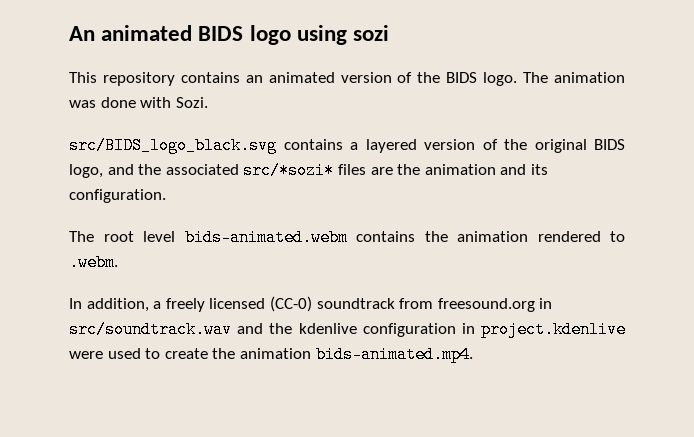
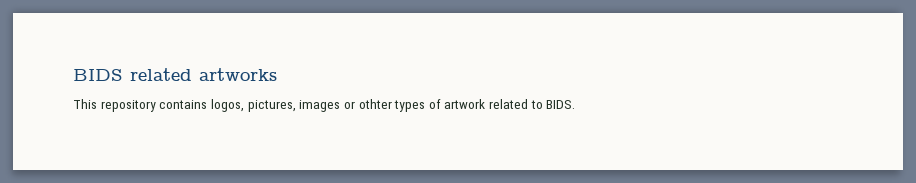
[69,25,390,45] [69,72,626,86] [69,97,208,108] [69,137,625,154] [69,162,548,179] [69,189,166,203] [69,229,625,246] [69,254,118,271] [69,296,553,312] [69,321,627,338] [69,346,473,363] An animated BIDS logo using sozi // This repository contains an animated version of the BIDS logo. The animation was done with Sozi. // src/BIDS_logo_black.svg contains a layered version of the original BIDS logo, and the associated src/*sozi* files are the animation and its configuration. // The root level bids-animated.webm contains the animation rendered to .webm. // In addition, a freely licensed (CC-0) soundtrack from freesound.org in src/soundtrack.wav and the kdenlive configuration in project.kdenlive were used to create the animation bids-animated.mp4. -> [73,68,277,81] [73,99,576,112] BIDS related artworks // This repository contains logos, pictures, images or othter types of artwork related to BIDS.

